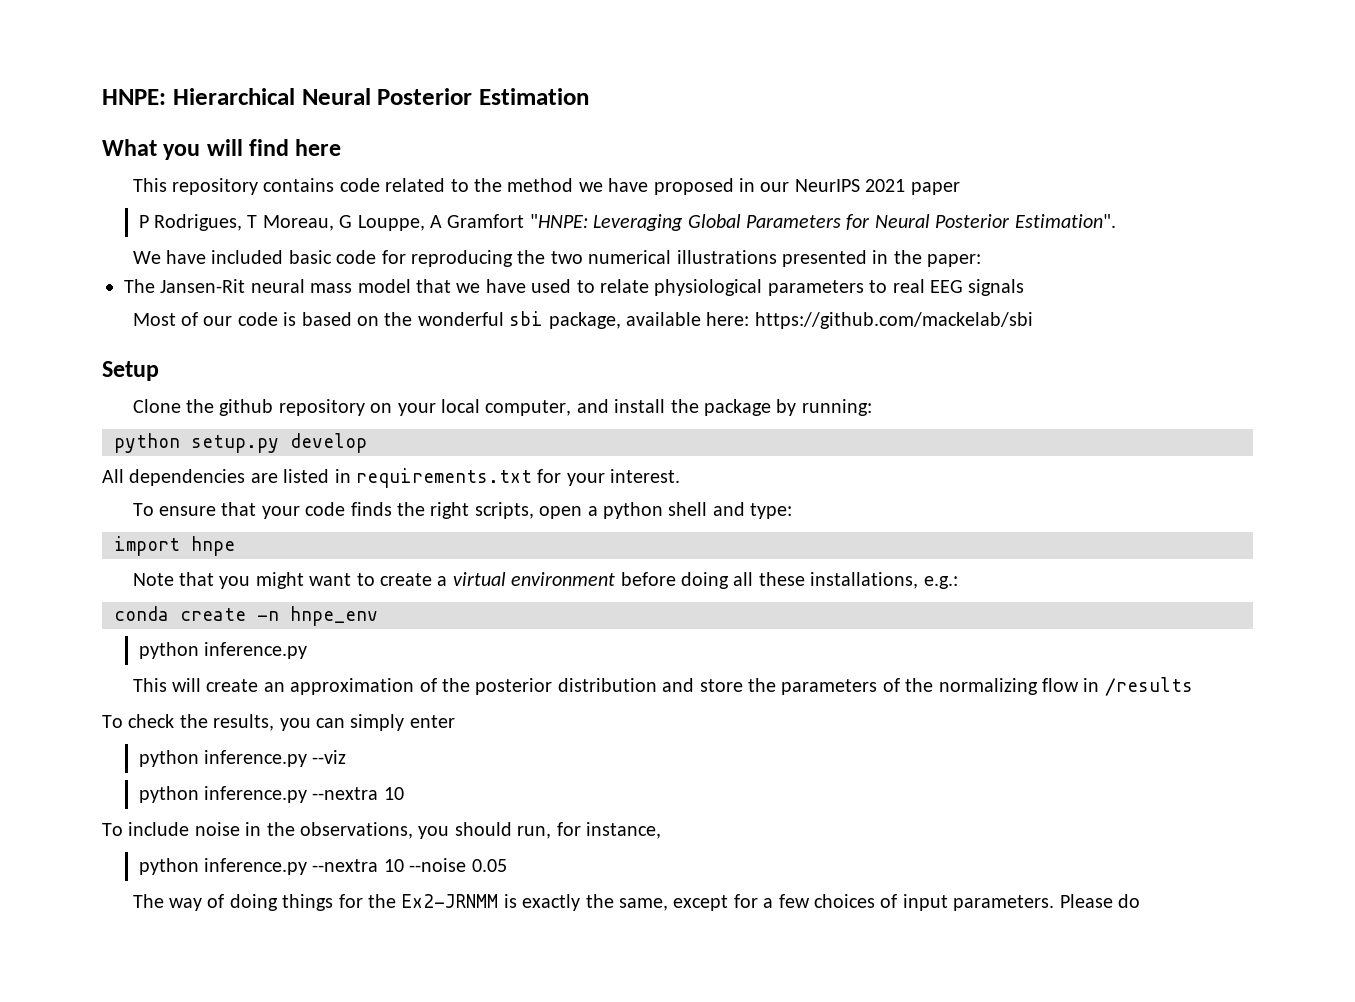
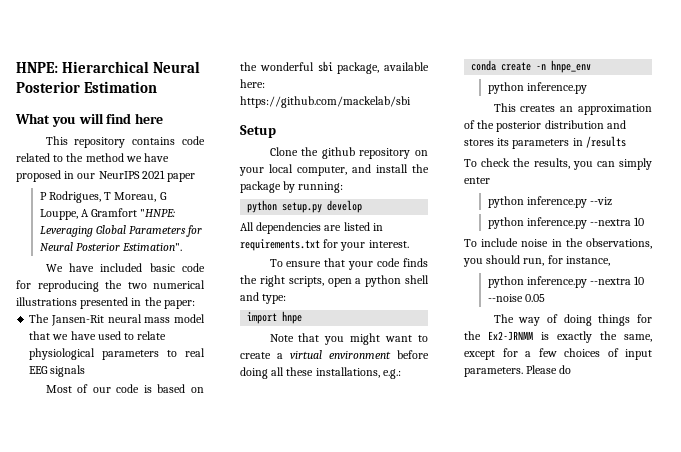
[171,678,259,692] will create -> [520,105,556,112] creates
[699,678,1079,695] store the parameters of the normalizing flow -> [464,138,570,149] stores its parameters

